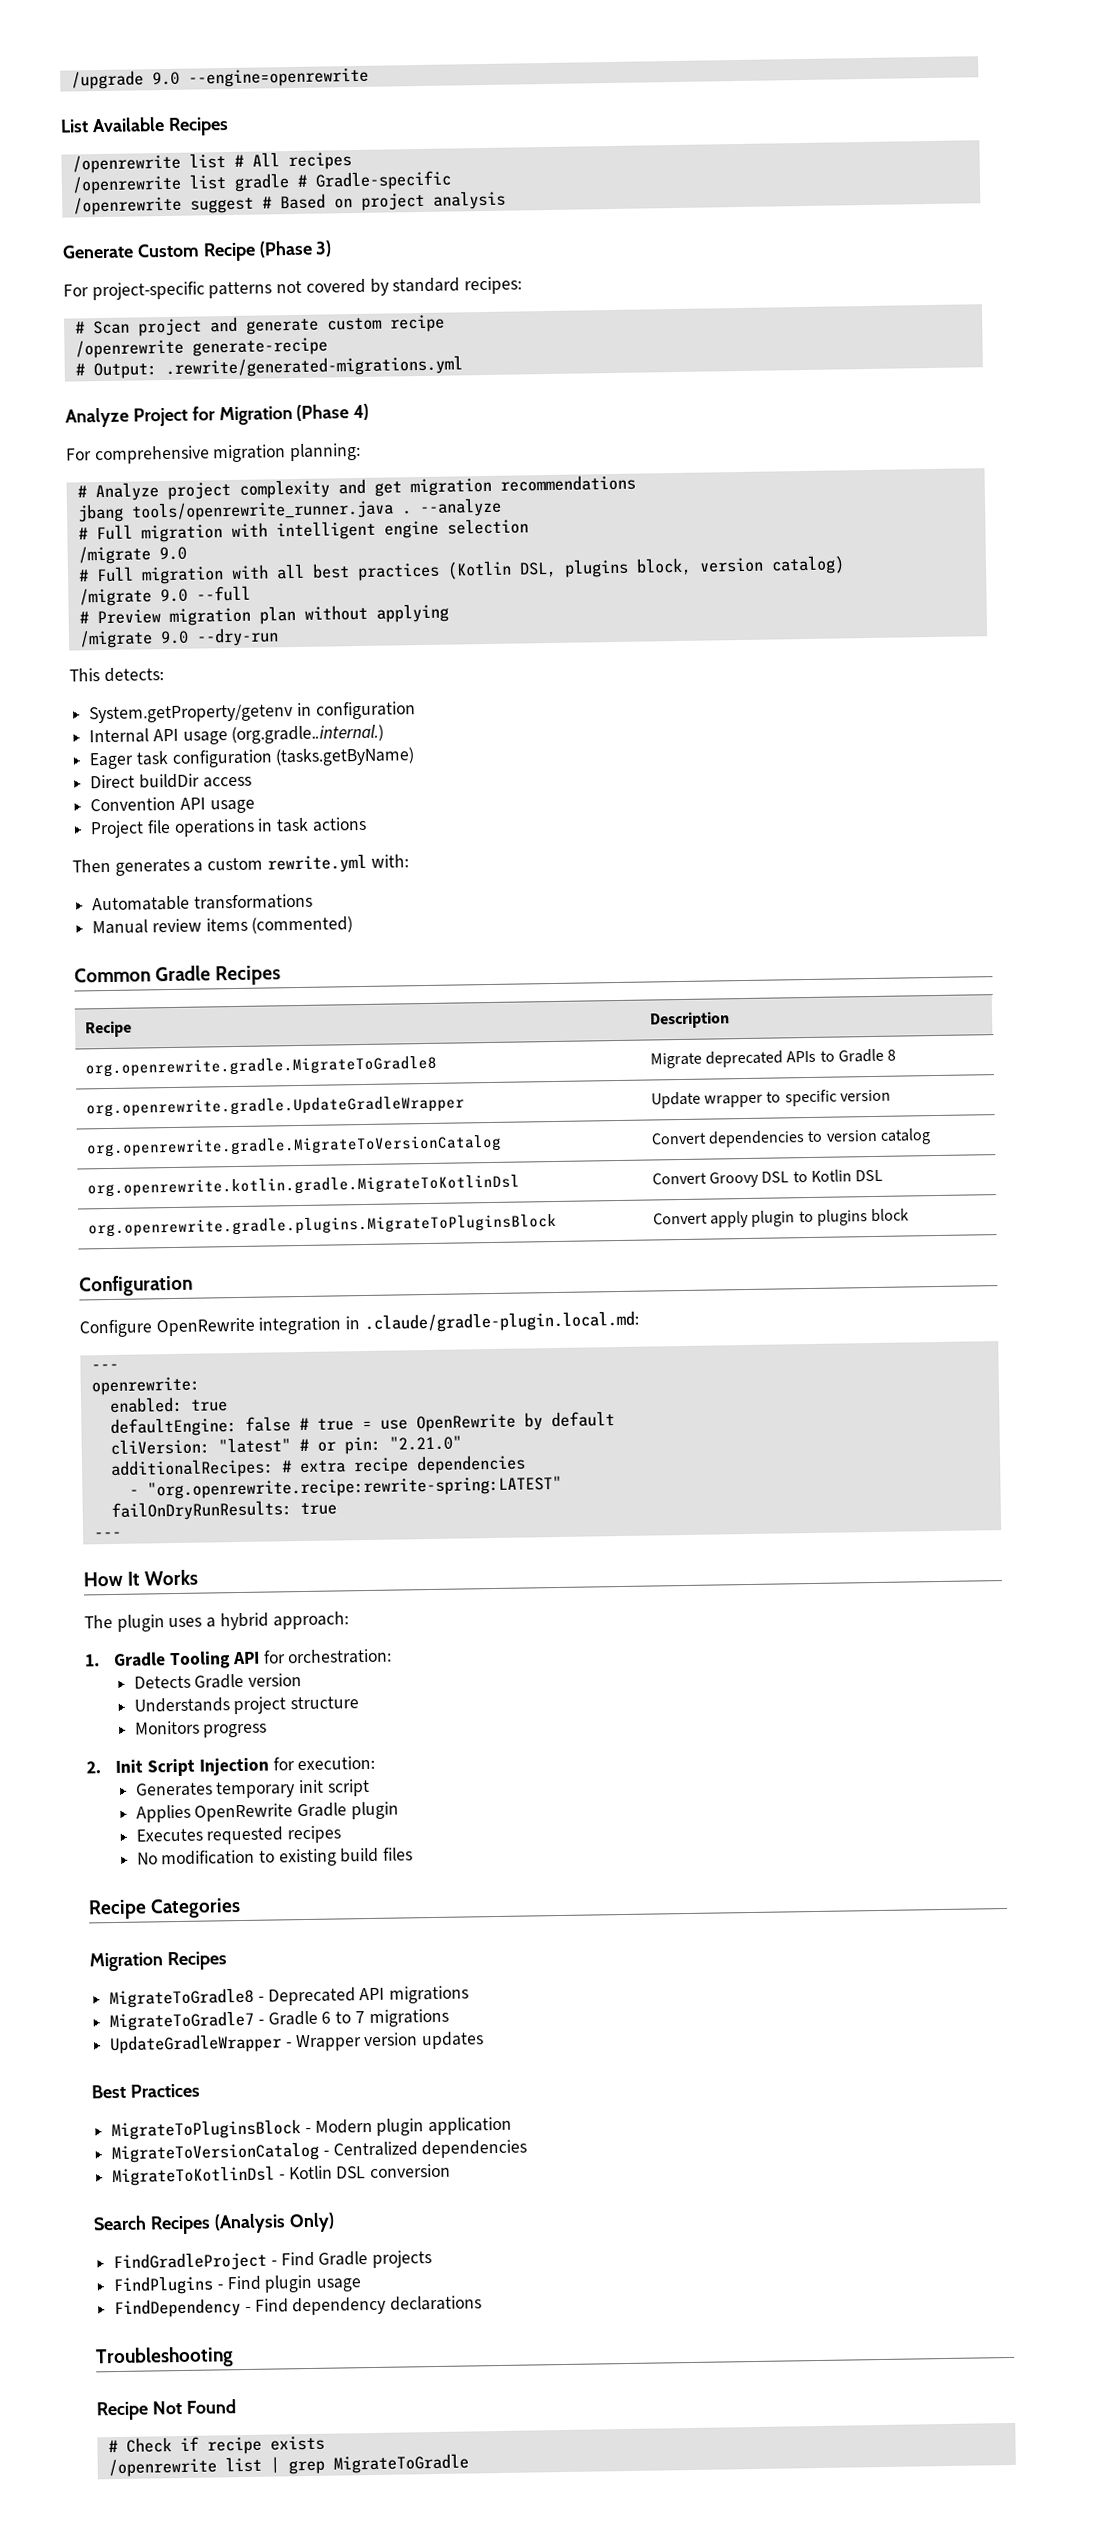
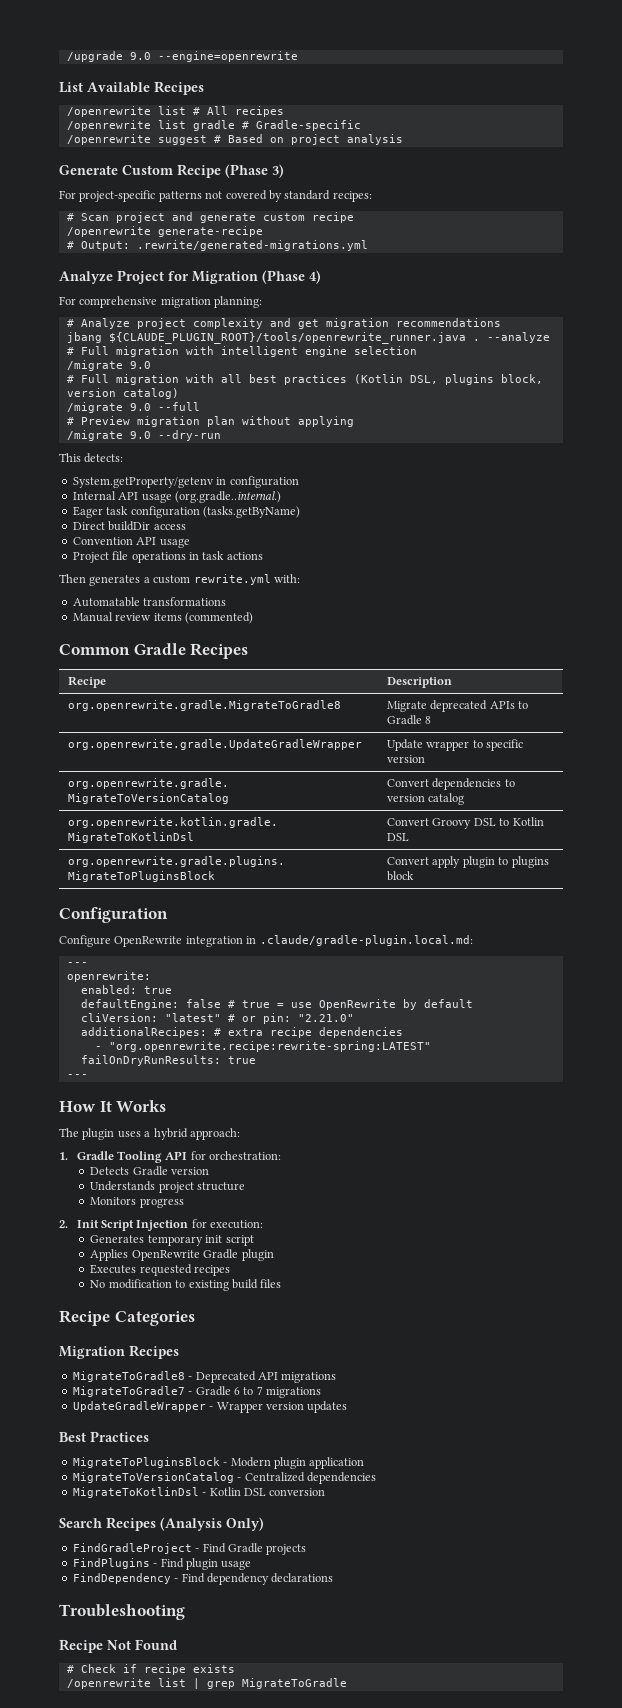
[130,499,394,522] tools/openrewrite_runner.java -> [108,332,466,344] ${CLAUDE_PLUGIN_ROOT}/tools/openrewrite_runner.java

